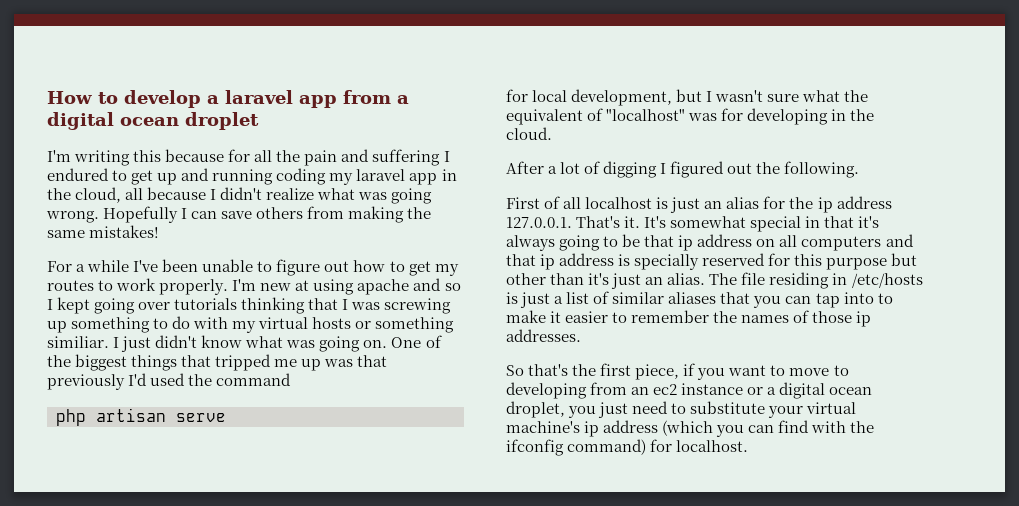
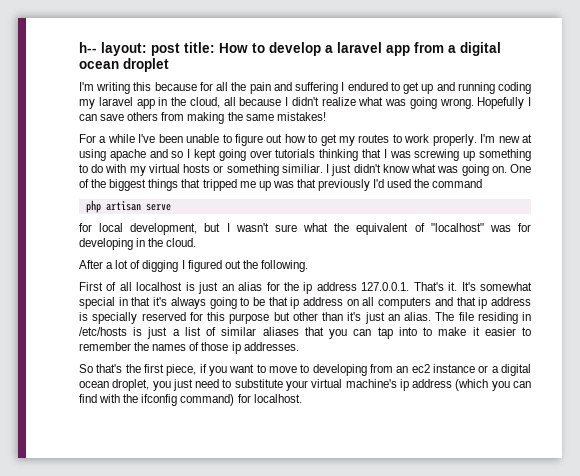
(47, 97) none -> [79,42,215,56] h-- layout: post title:

